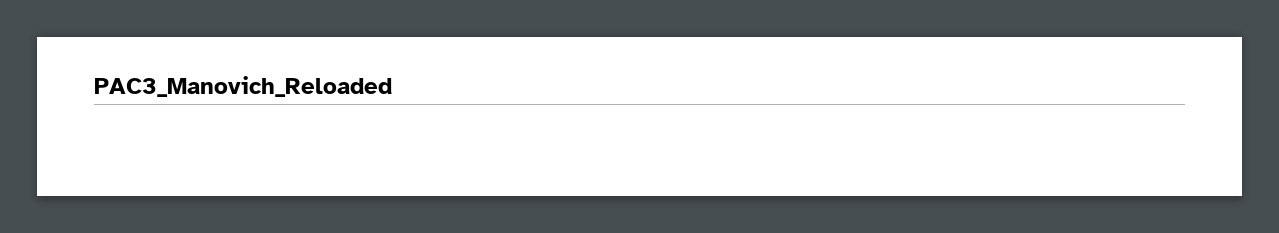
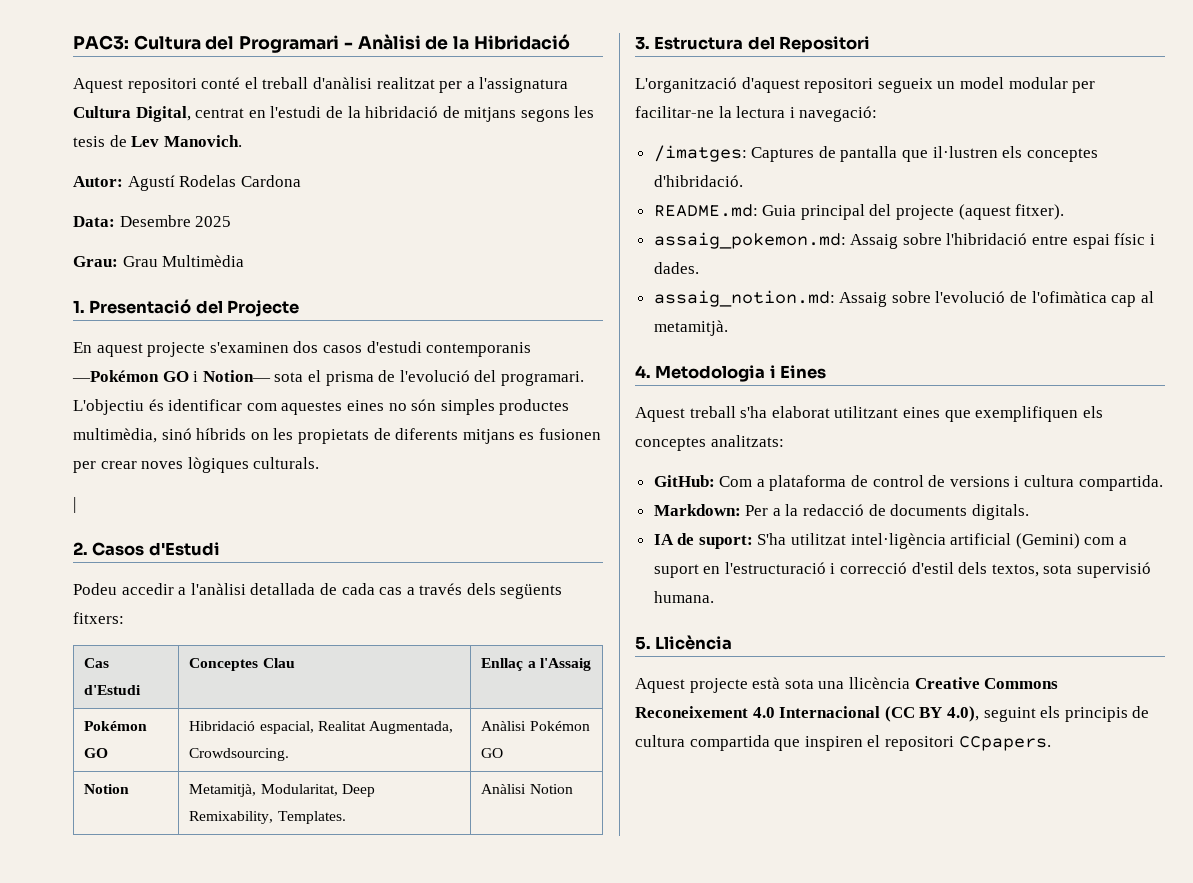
[94,76,392,97] PAC3_Manovich_Reloaded -> [73,34,570,53] [73,77,569,93] [73,106,595,122] [73,135,242,147] [73,175,301,191] [73,215,232,227] [73,255,245,267] [73,299,300,317] [73,341,532,357] [72,370,584,386] [73,399,570,415] [73,428,601,444] [73,457,320,473] [73,497,76,513] [73,542,220,556] [73,583,563,599] [73,612,124,624] [84,658,110,668] [84,685,142,695] [189,658,295,671] [481,658,591,671] [84,721,148,731] [84,748,109,758] [189,721,454,734] [189,748,290,761] [481,721,590,731] [481,748,504,758] [84,784,130,794] [189,784,375,797] [189,811,346,824] [481,784,573,794] [635,36,871,53] [635,77,1096,93] [635,106,878,122] [653,145,1098,162] [653,175,743,187] [653,204,1065,220] [653,232,1155,249] [653,262,699,274] [653,290,1154,307] [653,320,728,336] [635,365,827,382] [635,406,1103,422] [635,435,784,451] [653,475,1163,491] [653,504,1029,520] [653,533,1128,549] [653,562,1152,578] [653,591,714,603] [635,635,733,650] [635,677,1059,693] [635,706,1150,722] [635,735,1051,751] PAC3: Cultura del Programari - Anàlisi de la Hibridació // Aquest repositori conté el treball d'anàlisi realitzat per a l'assignatura Cultura Digital, centrat en l'estudi de la hibridació de mitjans segons les tesis de Lev Manovich. // Autor: Agustí Rodelas Cardona // Data: Desembre 2025 // Grau: Grau Multimèdia // 1. Presentació del Projecte // En aquest projecte s'examinen dos casos d'estudi contemporanis —Pokémon GO i Notion— sota el prisma de l'evolució del programari. L'objectiu és identificar com aquestes eines no són simples productes multimèdia, sinó híbrids on les propietats de diferents mitjans es fusionen per crear noves lògiques culturals. // | // 2. Casos d'Estudi // Podeu accedir a l'anàlisi detallada de cada cas a través dels següents fitxers: // Cas d'Estudi | Conceptes Clau | Enllaç a l'Assaig // Pokémon GO | Hibridació espacial, Realitat Augmentada, Crowdsourcing. | Anàlisi Pokémon GO // Notion | Metamitjà, Modularitat, Deep Remixability, Templates. | Anàlisi Notion // 3. Estructura del Repositori // L'organització d'aquest repositori segueix un model modular per facilitar-ne la lectura i navegació: // /imatges: Captures de pantalla que il·lustren els conceptes d'hibridació. // README.md: Guia principal del projecte (aquest fitxer). // assaig_pokemon.md: Assaig sobre l'hibridació entre espai físic i dades. // assaig_notion.md: Assaig sobre l'evolució de l'ofimàtica cap al metamitjà. // 4. Metodologia i Eines // Aquest treball s'ha elaborat utilitzant eines que exemplifiquen els conceptes analitzats: // GitHub: Com a plataforma de control de versions i cultura compartida. // Markdown: Per a la redacció de documents digitals. // IA de suport: S'ha utilitzat intel·ligència artificial (Gemini) com a suport en l'estructuració i correcció d'estil dels textos, sota supervisió humana. // 5. Llicència // Aquest projecte està sota una llicència Creative Commons Reconeixement 4.0 Internacional (CC BY 4.0), seguint els principis de cultura compartida que inspiren el repositori CCpapers.

